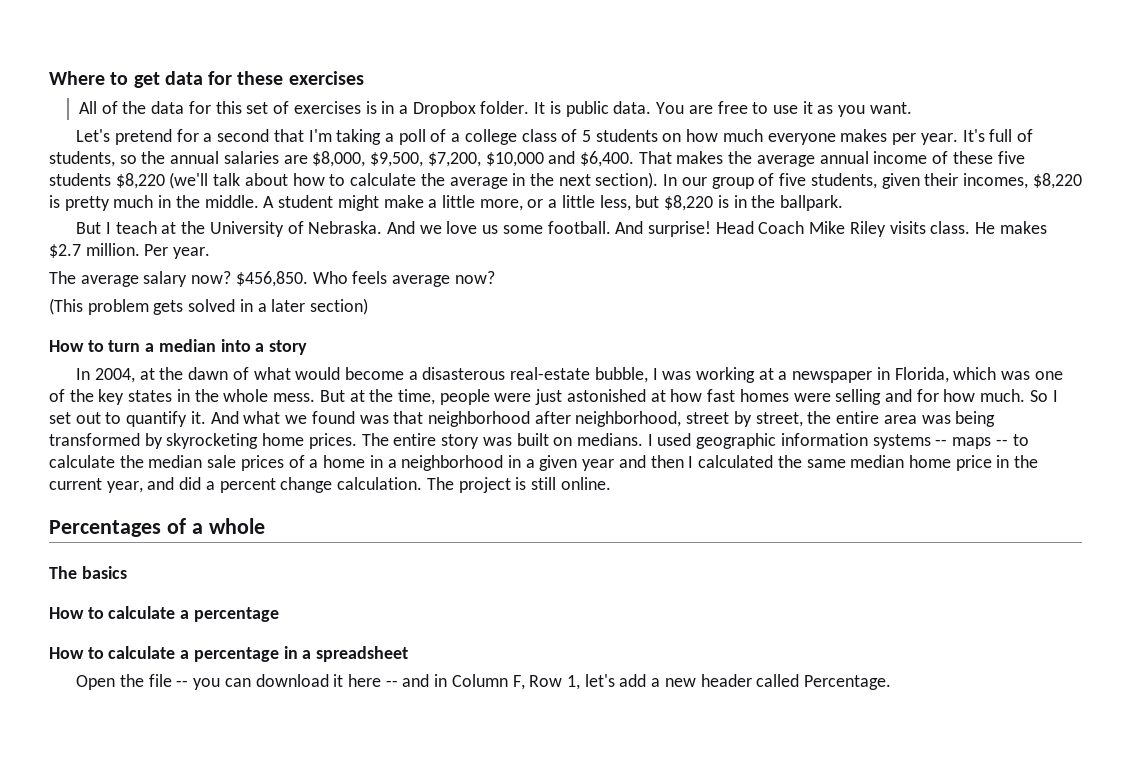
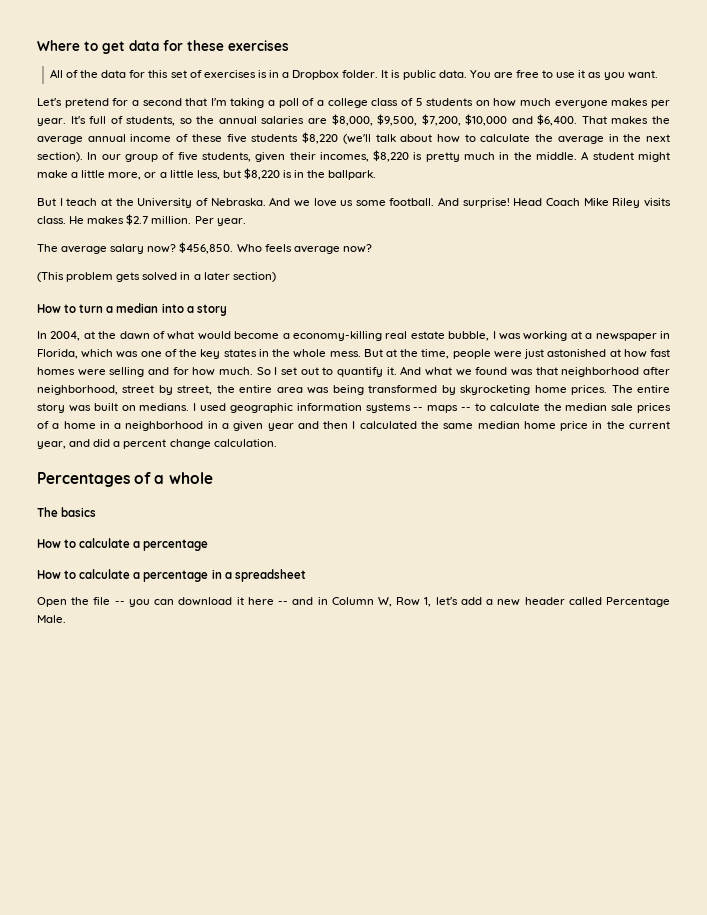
[422,367,591,380] disasterous real-estate -> [293,331,445,341] economy-killing real estate
[426,477,611,493] The project is still online. -> (277, 443) none
[512,675,525,690] F, -> [377,597,392,607] W,
[804,675,892,690] Percentage. -> [606,597,671,607] [37,615,66,623] Percentage Male.

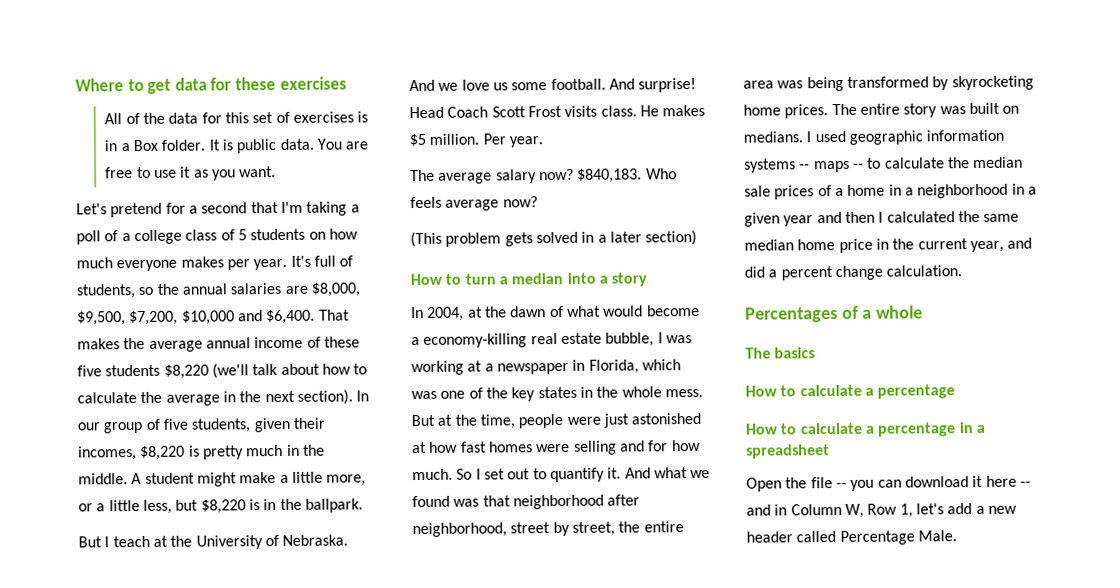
[292,70,340,80] Dropbox -> [132,139,158,152] Box
[583,198,641,208] Mike Riley -> [491,105,562,118] Scott Frost
[126,214,149,225] $2.7 -> [409,133,426,147] $5
[179,242,234,254] $456,850. -> [577,168,643,183] $840,183.

